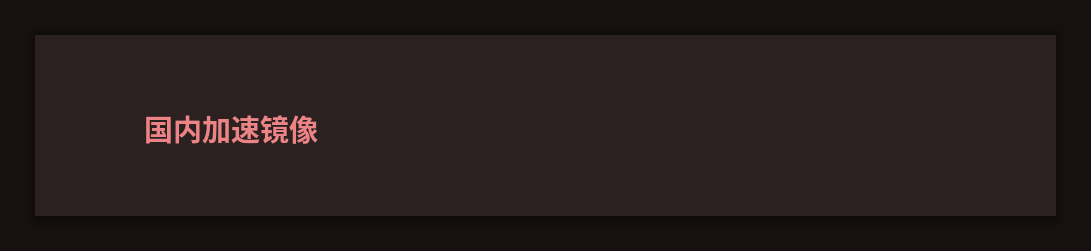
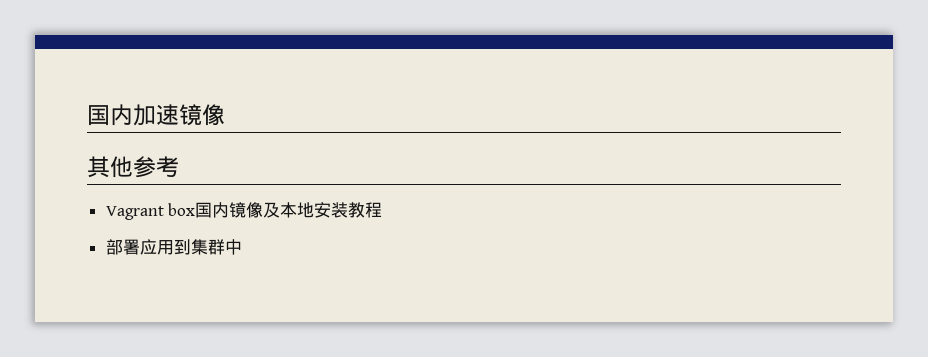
(318, 129) none -> [87,156,179,178] [105,202,383,220] [105,239,242,255] // 其他参考 // Vagrant box国内镜像及本地安装教程 // 部署应用到集群中

